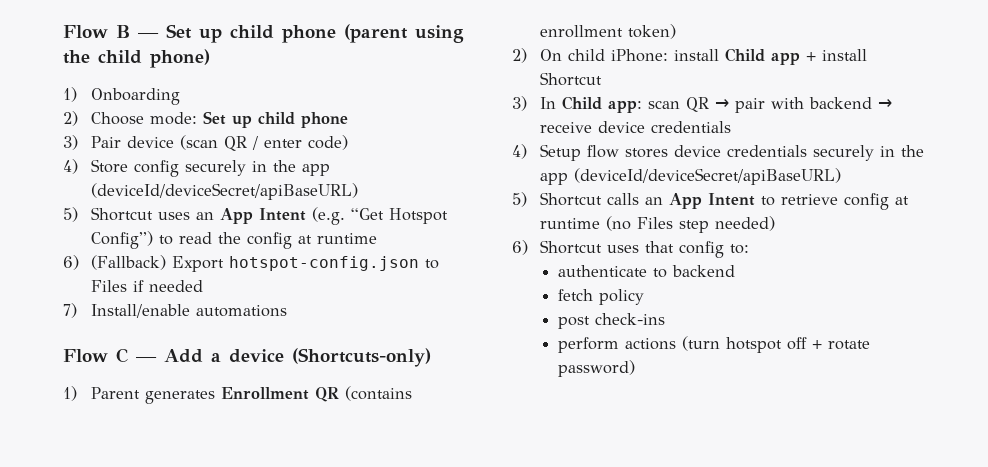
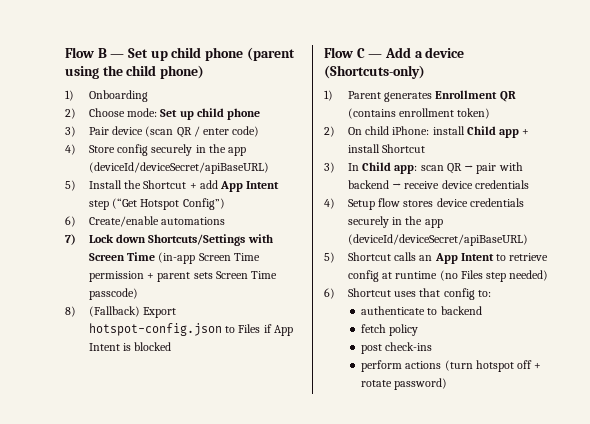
[91,207,449,225] [91,231,378,249] [63,255,79,270] Shortcut uses an App Intent (e.g. “Get Hotspot Config”) to read the config at runtime // 6) -> [88,180,280,192] [88,198,225,210] [65,216,226,227] [65,234,273,246] [88,252,260,264] [88,271,278,282] [88,288,138,300] [65,306,76,317] Install the Shortcut + add App Intent step (“Get Hotspot Config”) // 6) Create/enable automations // 7) Lock down Shortcuts/Settings with Screen Time (in-app Screen Time permission + parent sets Screen Time passcode) // 8)
[149,280,204,292] [63,303,288,318] needed // 7) Install/enable automations -> [273,325,293,336] [88,342,172,351] App Intent is blocked

